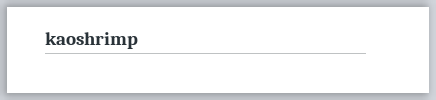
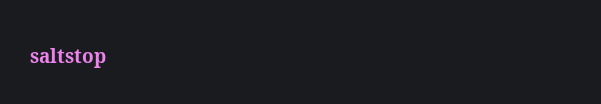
[45,32,138,49] kaoshrimp -> [30,48,106,68] saltstop

